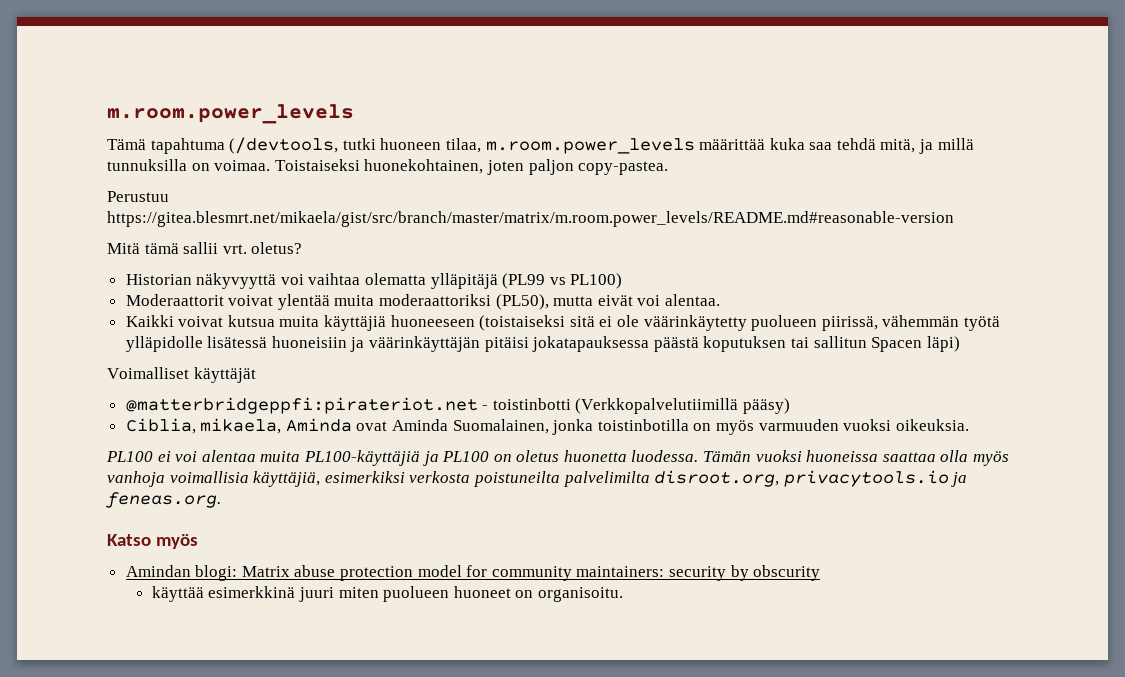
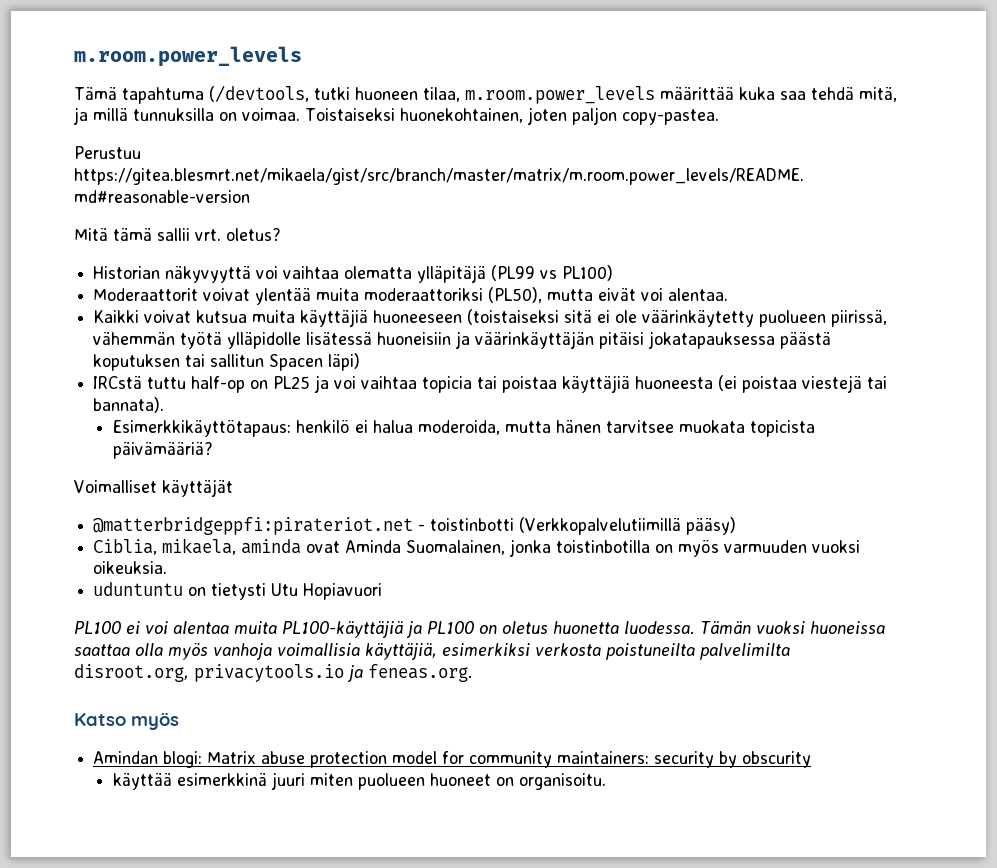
(960, 344) none -> [93,375,888,393] [93,397,165,413] [112,419,815,437] [112,442,213,459] // IRCstä tuttu half-op on PL25 ja voi vaihtaa topicia tai poistaa käyttäjiä huoneesta (ei poistaa viestejä tai bannata). // Esimerkkikäyttötapaus: henkilö ei halua moderoida, mutta hänen tarvitsee muokata topicista päivämääriä?
[285,418,352,432] Aminda -> [241,539,302,554] aminda
(969, 425) none -> [93,582,383,600] // uduntuntu on tietysti Utu Hopiavuori

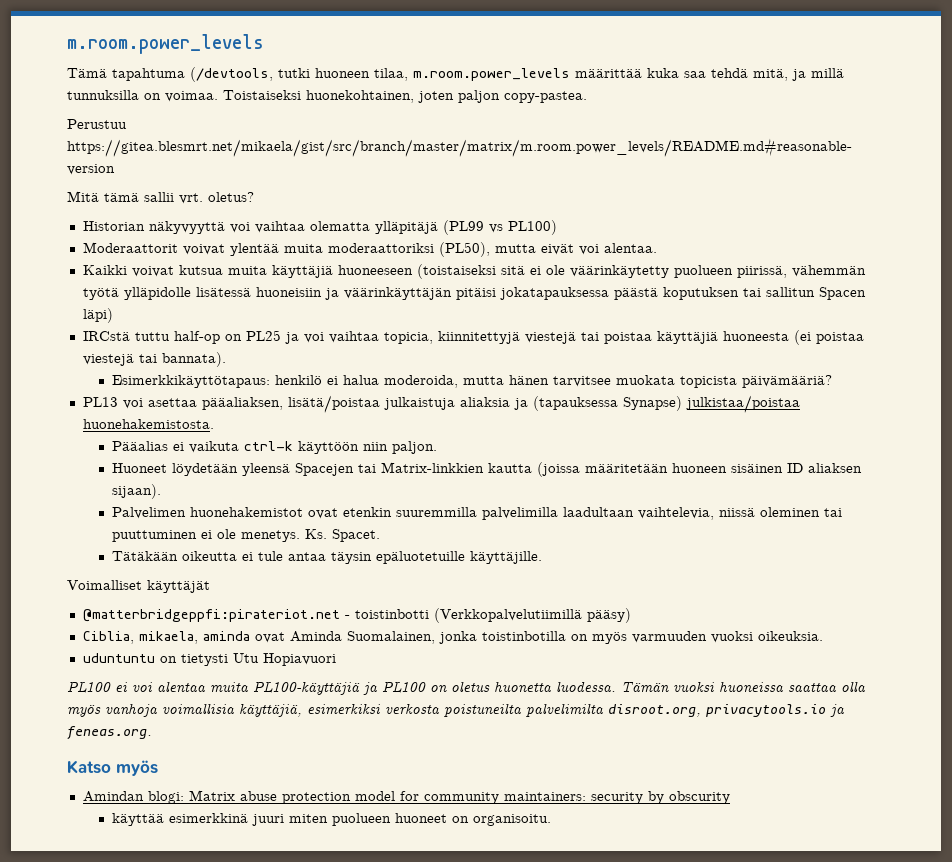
[422,376,473,393] topicia -> [383,331,576,344] topicia, kiinnitettyjä viestejä
(213, 450) none -> [82,395,800,413] [82,419,214,429] [111,441,437,454] [111,462,862,477] [111,484,161,499] [111,507,842,520] [111,529,380,542] [111,551,542,564] // PL13 voi asettaa pääaliaksen, lisätä/poistaa julkaistuja aliaksia ja (tapauksessa Synapse) julkistaa/poistaa huonehakemistosta. // Pääalias ei vaikuta ctrl-k käyttöön niin paljon. // Huoneet löydetään yleensä Spacejen tai Matrix-linkkien kautta (joissa määritetään huoneen sisäinen ID aliaksen sijaan). // Palvelimen huonehakemistot ovat etenkin suuremmilla palvelimilla laadultaan vaihtelevia, niissä oleminen tai puuttuminen ei ole menetys. Ks. Spacet. // Tätäkään oikeutta ei tule antaa täysin epäluotetuille käyttäjille.

